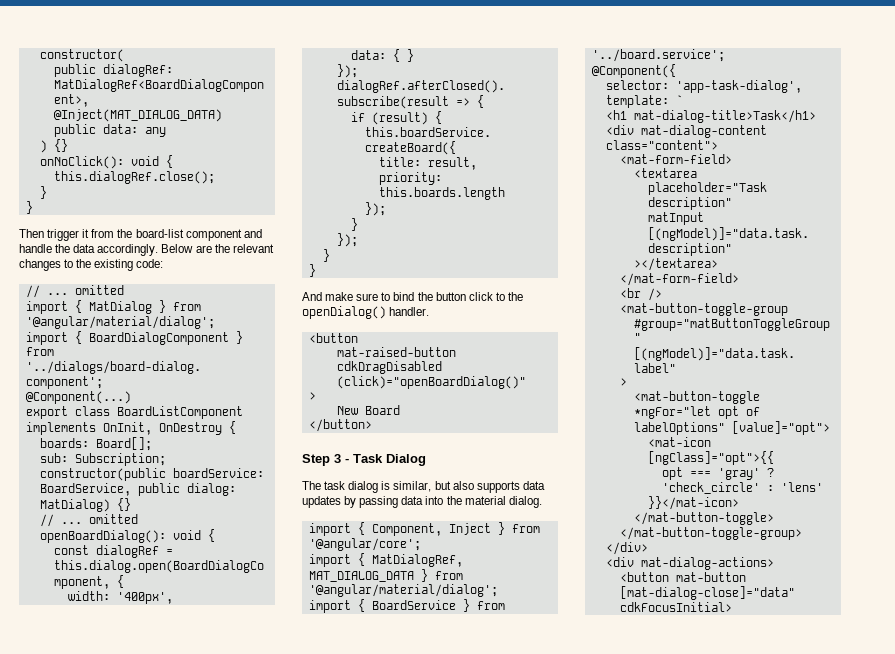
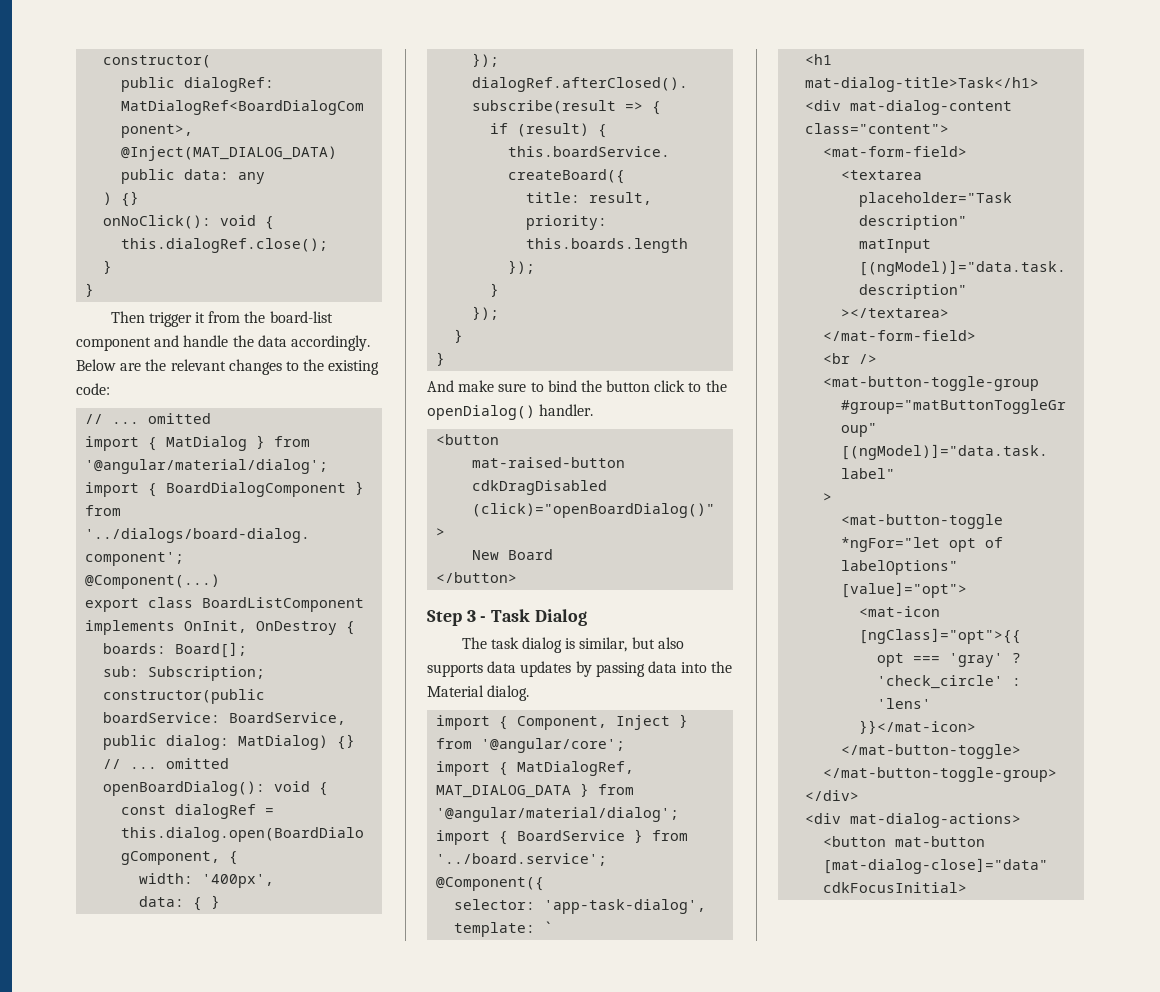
[464,496,506,505] material -> [427,685,484,697] Material

